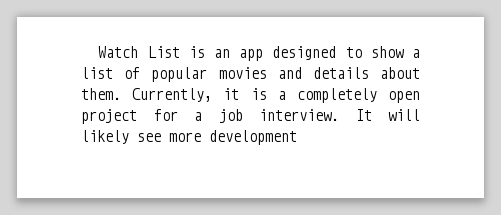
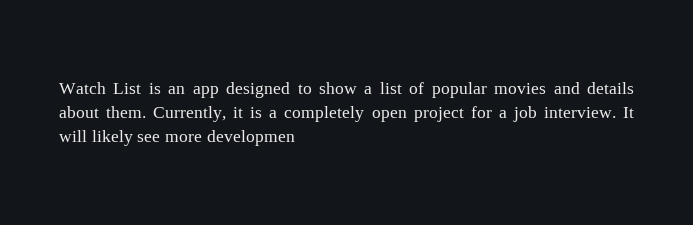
[209,130,297,145] development -> [206,130,295,146] developmen

